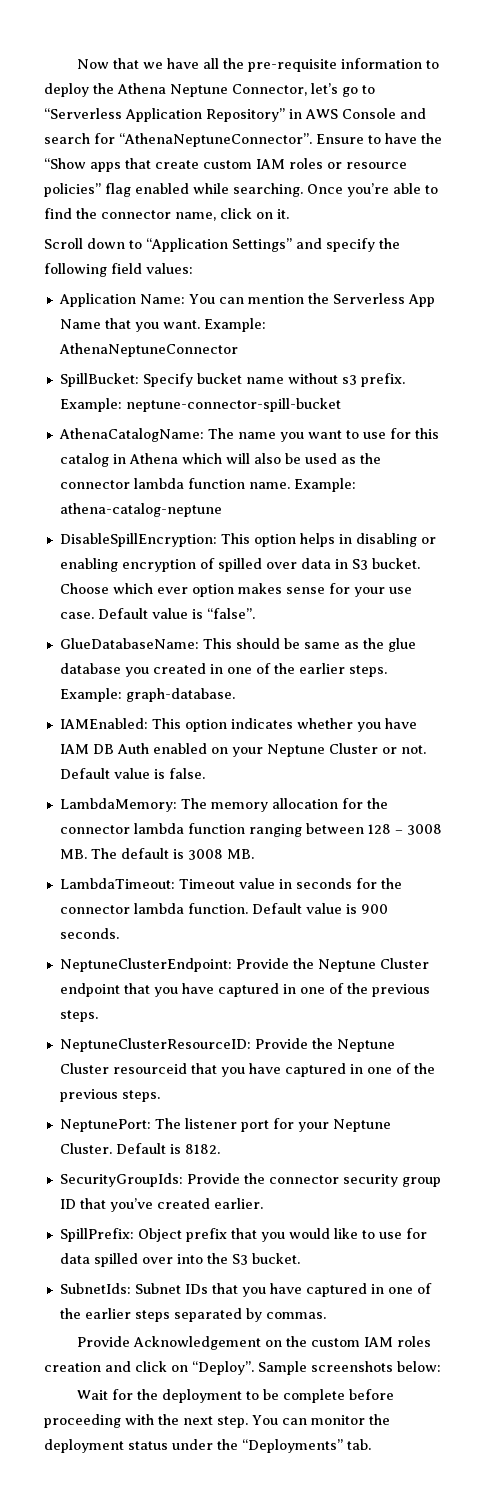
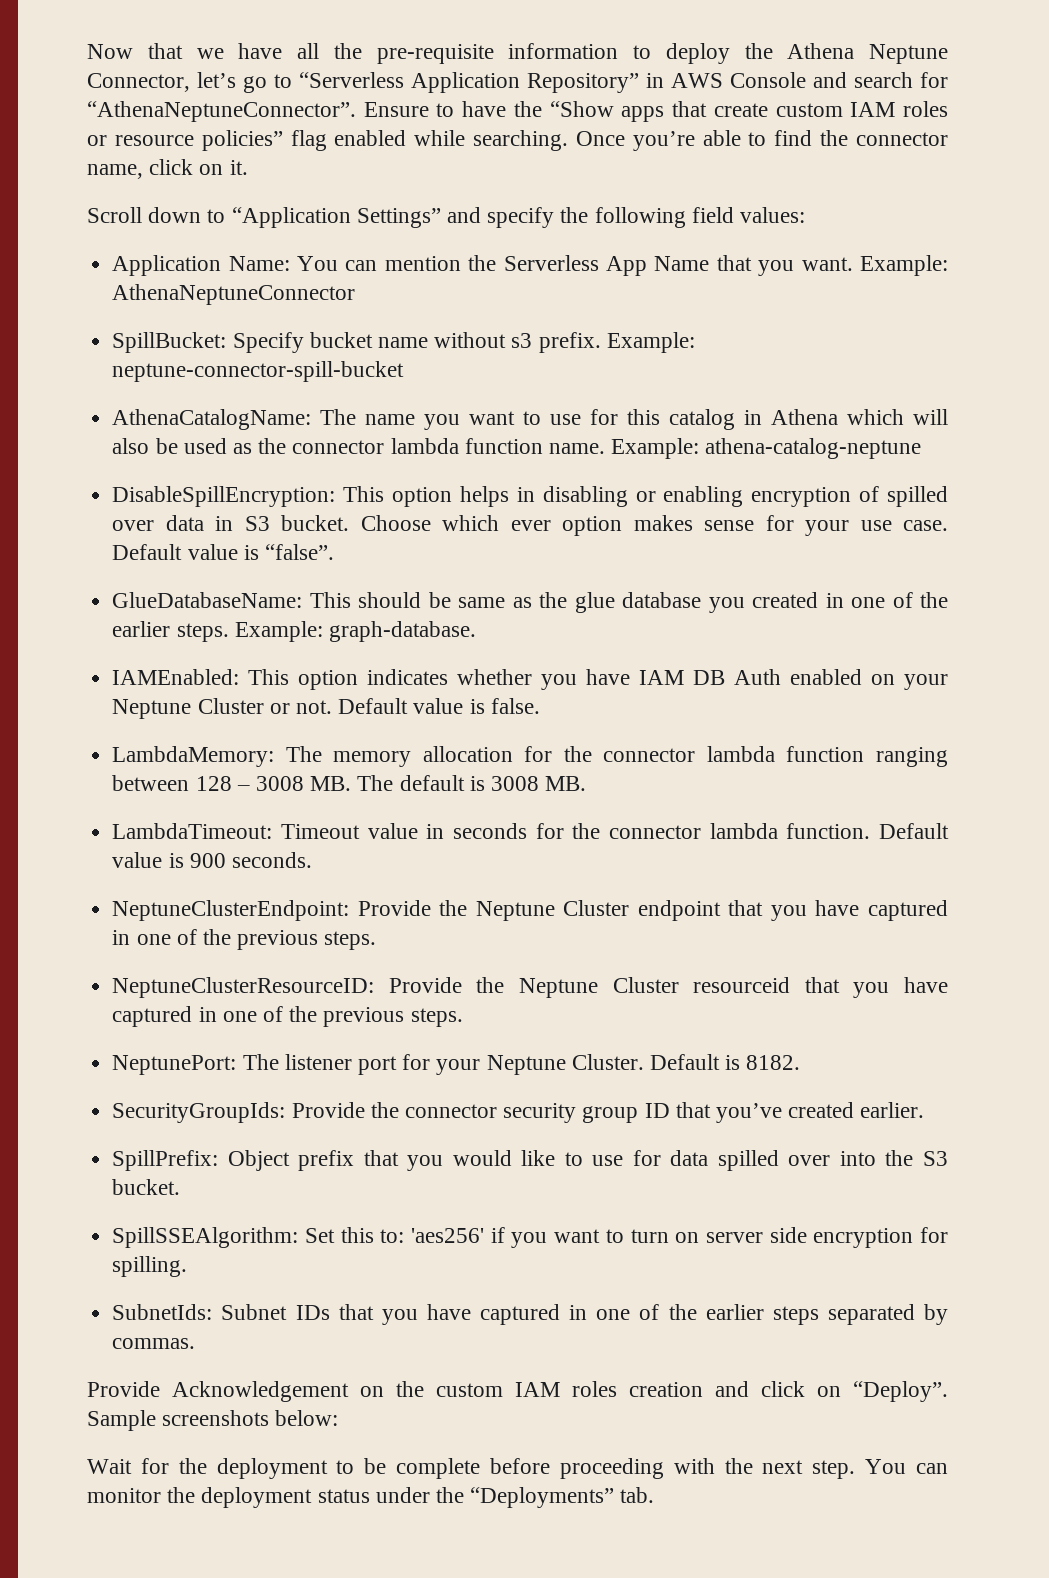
(300, 1258) none -> [112,1227,949,1248] [112,1256,188,1277] // SpillSSEAlgorithm: Set this to: 'aes256' if you want to turn on server side encryption for spilling.

